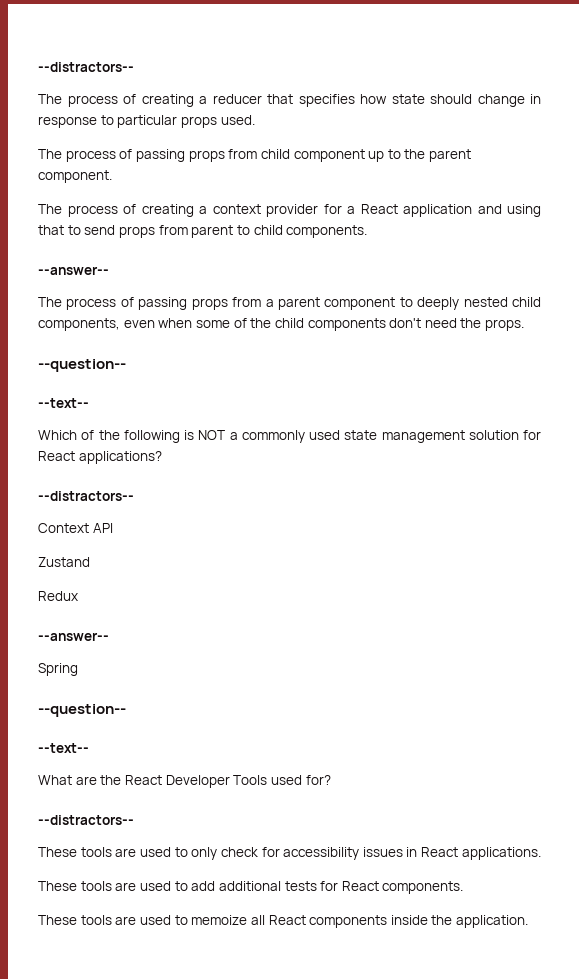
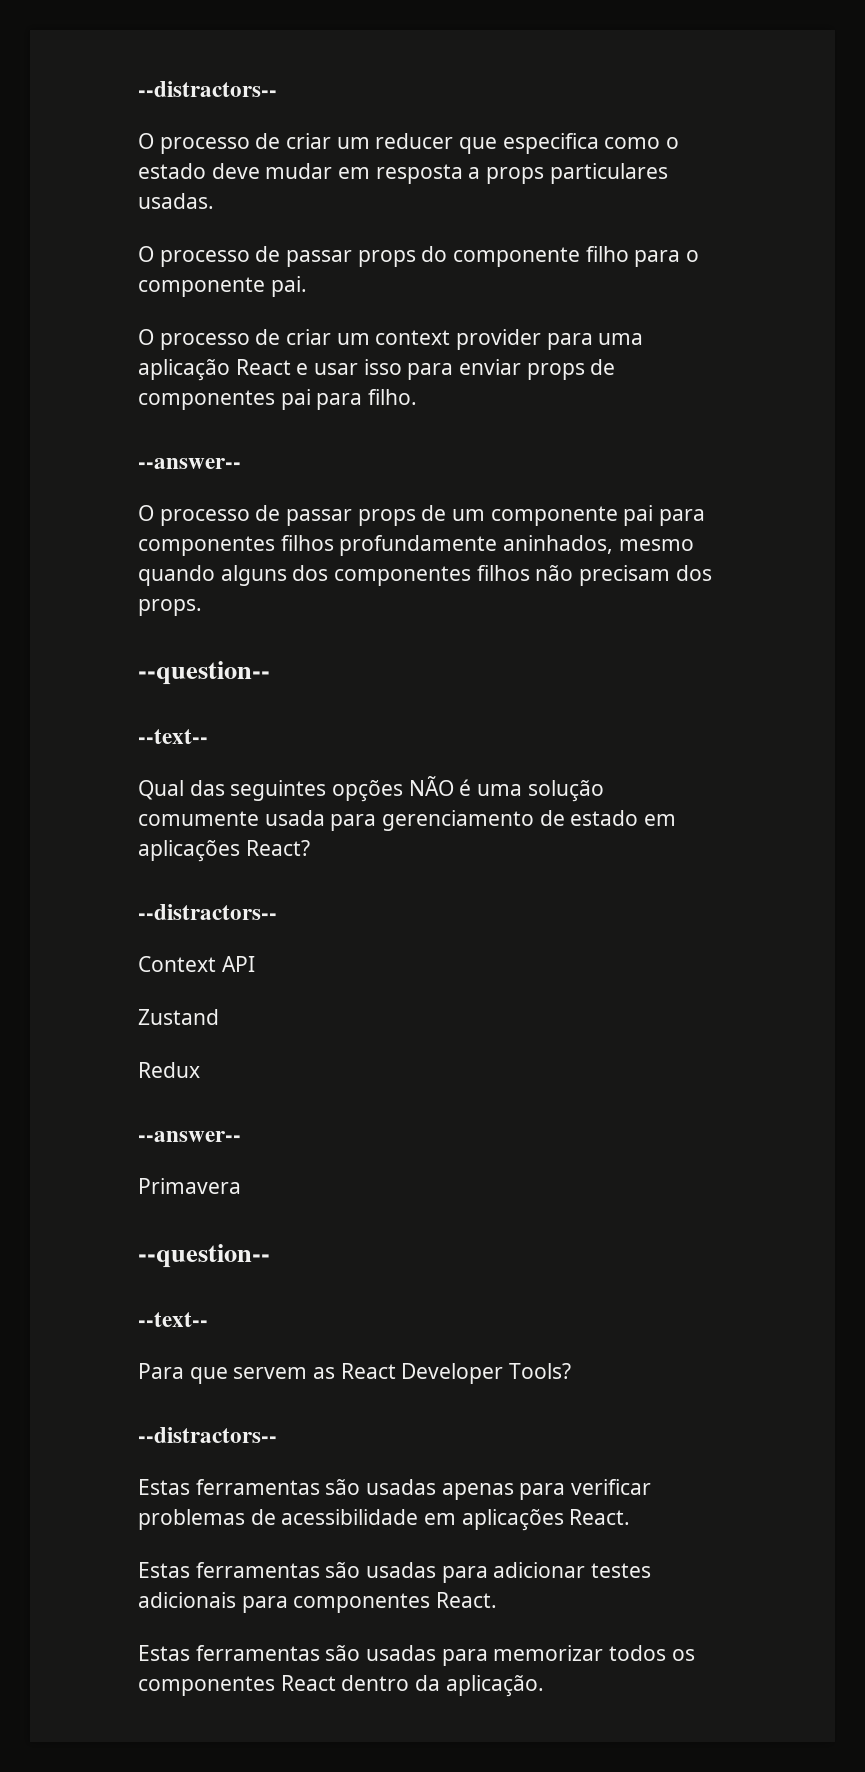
[38,62,134,72] [38,94,541,107] [38,115,255,128] [38,149,472,162] [38,170,112,183] [38,204,541,217] [38,225,368,238] [38,266,109,275] [38,297,541,310] [38,318,525,331] [38,359,126,372] [38,398,89,408] [38,430,541,443] [38,451,162,464] --distractors-- // The process of creating a reducer that specifies how state should change in response to particular props used. // The process of passing props from child component up to the parent component. // The process of creating a context provider for a React application and using that to send props from parent to child components. // --answer-- // The process of passing props from a parent component to deeply nested child components, even when some of the child components don't need the props. // --question-- // --text-- // Which of the following is NOT a commonly used state management solution for React applications? -> [138,81,277,97] [138,133,680,154] [138,163,668,184] [138,193,214,209] [138,246,700,267] [138,276,307,297] [138,329,644,350] [138,359,616,381] [138,389,418,410] [138,458,241,469] [138,505,706,526] [138,535,694,556] [138,565,712,586] [138,599,202,616] [138,661,270,685] [138,729,208,744] [138,776,604,802] [138,810,677,831] [138,840,310,862] --distractors-- // O processo de criar um reducer que especifica como o estado deve mudar em resposta a props particulares usadas. // O processo de passar props do componente filho para o componente pai. // O processo de criar um context provider para uma aplicação React e usar isso para enviar props de componentes pai para filho. // --answer-- // O processo de passar props de um componente pai para componentes filhos profundamente aninhados, mesmo quando alguns dos componentes filhos não precisam dos props. // --question-- // --text-- // Qual das seguintes opções NÃO é uma solução comumente usada para gerenciamento de estado em aplicações React?
[38,663,78,676] [38,704,126,717] [38,743,89,753] [38,775,331,788] [38,815,134,825] [38,847,541,860] [38,881,464,894] [38,915,529,928] Spring // --question-- // --text-- // What are the React Developer Tools used for? // --distractors-- // These tools are used to only check for accessibility issues in React applications. // These tools are used to add additional tests for React components. // These tools are used to memoize all React components inside the application. -> [138,1178,241,1194] [138,1244,270,1268] [138,1312,208,1327] [138,1363,572,1384] [138,1427,277,1443] [138,1479,652,1500] [138,1509,631,1531] [138,1562,652,1583] [138,1592,498,1613] [138,1645,695,1666] [138,1675,544,1697] Primavera // --question-- // --text-- // Para que servem as React Developer Tools? // --distractors-- // Estas ferramentas são usadas apenas para verificar problemas de acessibilidade em aplicações React. // Estas ferramentas são usadas para adicionar testes adicionais para componentes React. // Estas ferramentas são usadas para memorizar todos os componentes React dentro da aplicação.

